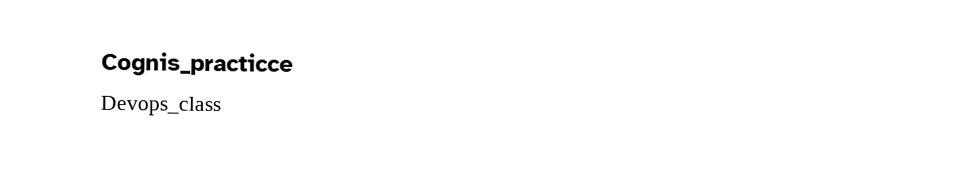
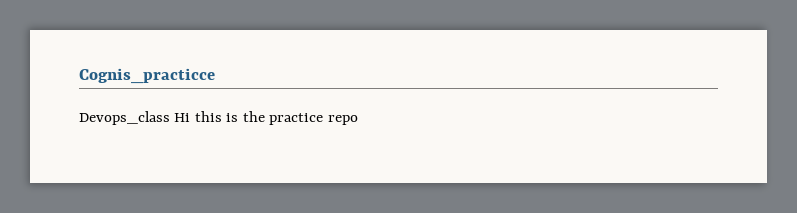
(221, 106) none -> [174,111,358,125] Hi this is the practice repo

